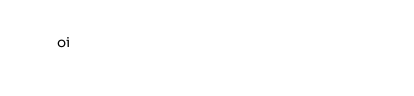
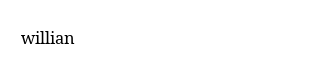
[57,37,70,48] oi -> [21,31,75,44] willian

